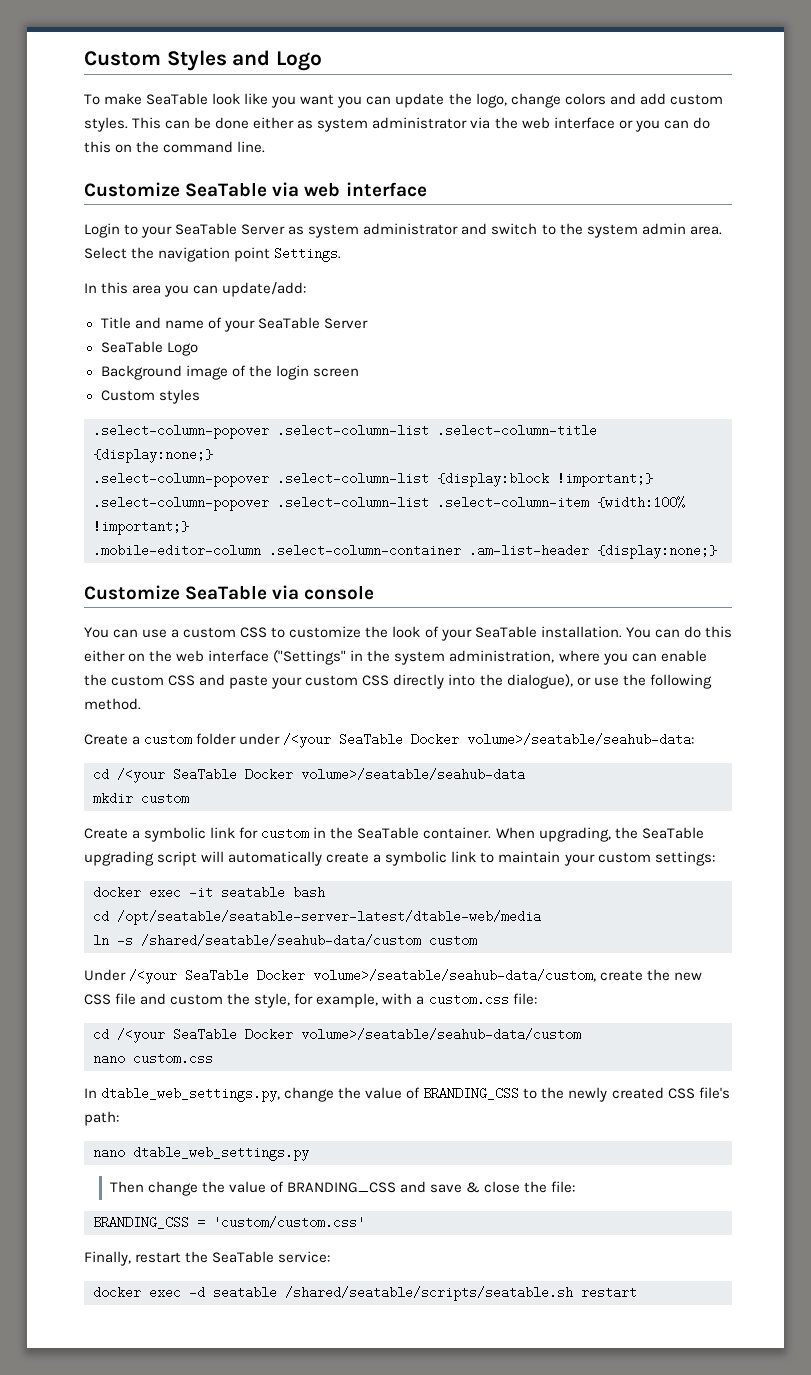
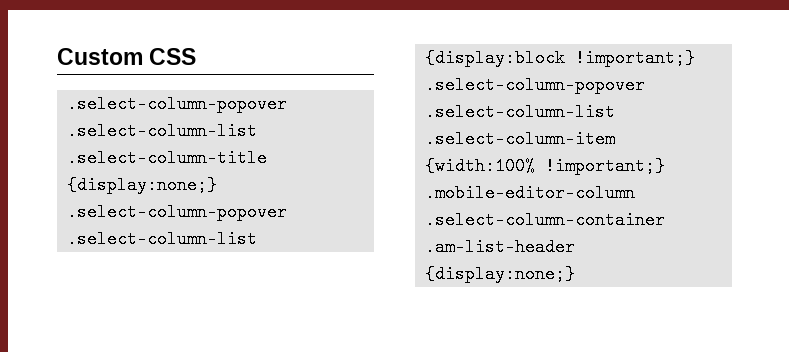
[84,50,323,71] [84,93,723,108] [84,117,710,132] [84,141,266,153] [84,182,427,197] [84,223,722,238] [84,247,342,262] [84,282,307,297] [100,317,368,332] [100,341,198,356] [100,365,359,380] [100,389,200,404] Custom Styles and Logo // To make SeaTable look like you want you can update the logo, change colors and add custom styles. This can be done either as system administrator via the web interface or you can do this on the command line. // Customize SeaTable via web interface // Login to your SeaTable Server as system administrator and switch to the system admin area. Select the navigation point Settings. // In this area you can update/add: // Title and name of your SeaTable Server // SeaTable Logo // Background image of the login screen // Custom styles -> [57,48,197,65] Custom CSS
[84,585,375,600] [84,626,732,641] [84,650,707,665] [84,674,712,689] [84,698,141,710] [84,733,695,748] [93,768,525,783] [93,792,189,805] [84,827,704,842] [84,851,715,866] [93,886,325,899] [93,910,541,925] [93,934,477,947] [84,969,703,984] [84,993,537,1008] [93,1028,581,1043] [93,1052,213,1065] [84,1087,730,1102] [84,1111,119,1126] [93,1146,309,1161] [109,1181,576,1196] [93,1216,365,1229] [84,1251,331,1266] [93,1286,637,1301] // Customize SeaTable via console // You can use a custom CSS to customize the look of your SeaTable installation. You can do this either on the web interface ("Settings" in the system administration, where you can enable the custom CSS and paste your custom CSS directly into the dialogue), or use the following method. // Create a custom folder under /<your SeaTable Docker volume>/seatable/seahub-data: // cd /<your SeaTable Docker volume>/seatable/seahub-data // mkdir custom // Create a symbolic link for custom in the SeaTable container. When upgrading, the SeaTable upgrading script will automatically create a symbolic link to maintain your custom settings: // docker exec -it seatable bash // cd /opt/seatable/seatable-server-latest/dtable-web/media // ln -s /shared/seatable/seahub-data/custom custom // Under /<your SeaTable Docker volume>/seatable/seahub-data/custom, create the new CSS file and custom the style, for example, with a custom.css file: // cd /<your SeaTable Docker volume>/seatable/seahub-data/custom // nano custom.css // In dtable_web_settings.py, change the value of BRANDING_CSS to the newly created CSS file's path: // nano dtable_web_settings.py // Then change the value of BRANDING_CSS and save & close the file: // BRANDING_CSS = 'custom/custom.css' // Finally, restart the SeaTable service: // docker exec -d seatable /shared/seatable/scripts/seatable.sh restart -> (575, 274) none

